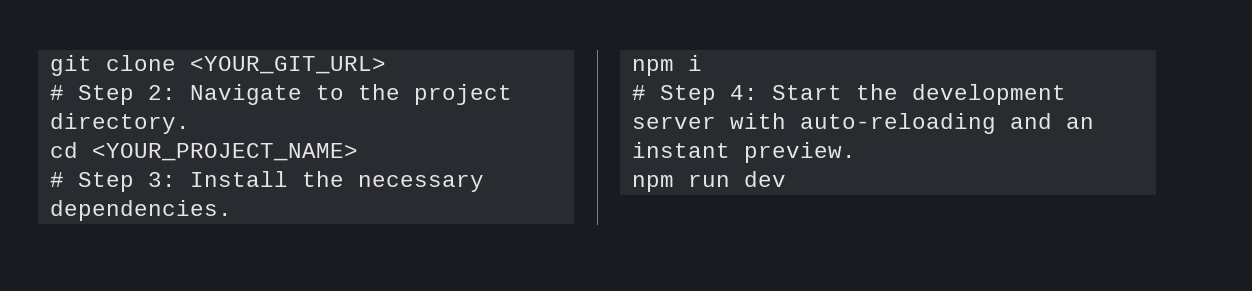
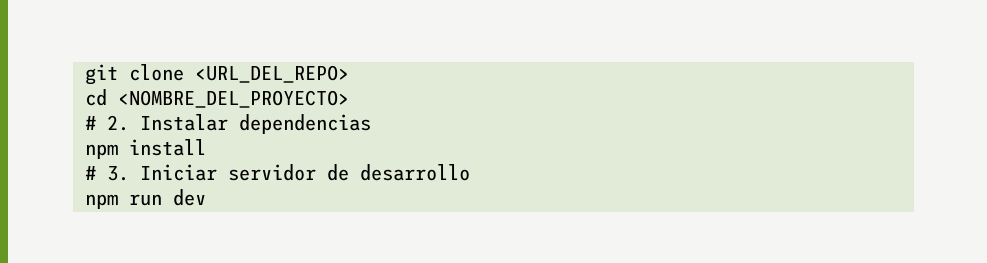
[190,56,387,74] [50,84,513,105] [50,113,191,134] [50,142,359,161] [50,171,485,192] [50,200,233,221] [632,55,703,76] [632,84,1067,105] [632,113,1095,134] [632,142,857,163] <YOUR_GIT_URL> // # Step 2: Navigate to the project directory. // cd <YOUR_PROJECT_NAME> // # Step 3: Install the necessary dependencies. // npm i // # Step 4: Start the development server with auto-reloading and an instant preview. -> [195,65,350,83] [85,89,350,108] [85,114,372,134] [85,139,207,159] [85,164,471,181] <URL_DEL_REPO> // cd <NOMBRE_DEL_PROYECTO> // # 2. Instalar dependencias // npm install // # 3. Iniciar servidor de desarrollo

